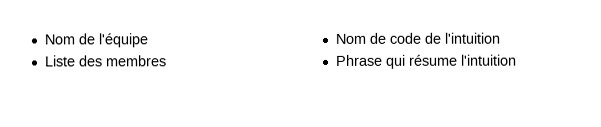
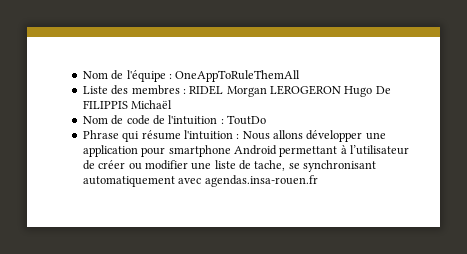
(148, 40) none -> [168,70,301,82] : OneAppToRuleThemAll
(167, 61) none -> [182,85,391,97] [82,100,173,109] : RIDEL Morgan LEROGERON Hugo De FILIPPIS Michaël
(500, 38) none -> [220,115,266,125] : ToutDo
(517, 60) none -> [236,130,386,142] [82,145,409,157] [82,160,377,172] [82,175,318,187] : Nous allons développer une application pour smartphone Android permettant à l’utilisateur de créer ou modifier une liste de tache, se synchronisant automatiquement avec agendas.insa-rouen.fr

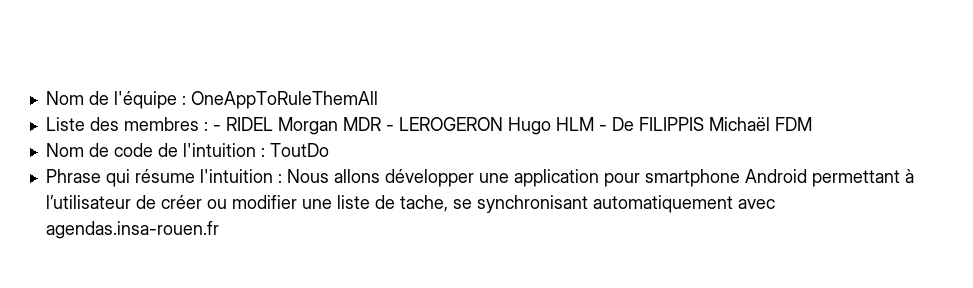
(186, 91) none -> [212,125,221,131] -
[270,85,373,97] LEROGERON Hugo -> [342,117,607,135] MDR - LEROGERON Hugo HLM -
(173, 104) none -> [774,117,812,131] FDM

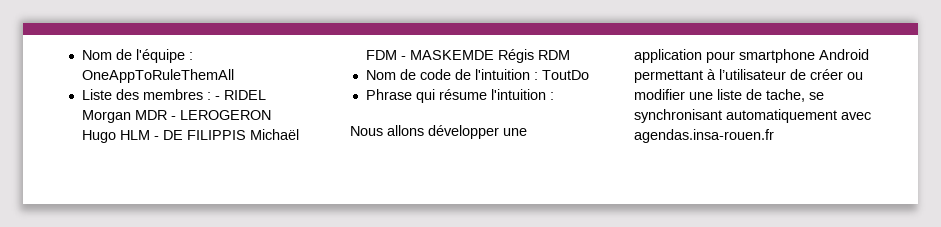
[611,117,634,131] De -> [162,130,183,140] DE
(812, 124) none -> [400,49,570,63] - MASKEMDE Régis RDM
(282, 178) none -> (554, 96) //

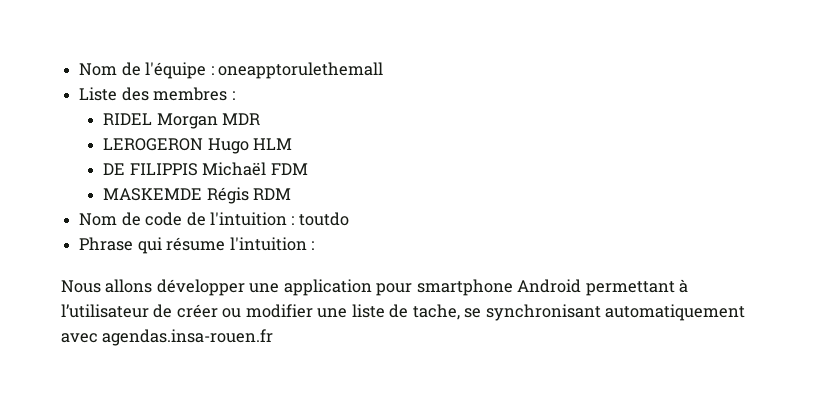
[81,69,234,83] OneAppToRuleThemAll -> [217,62,383,79] oneapptorulethemall
[214,96,220,100] - -> (235, 95) //
[170,116,176,120] - -> (261, 119) //
[153,136,159,140] - -> (293, 144) //
[400,56,406,60] - -> (308, 169) //
[541,70,589,80] ToutDo -> [298,212,349,226] toutdo

